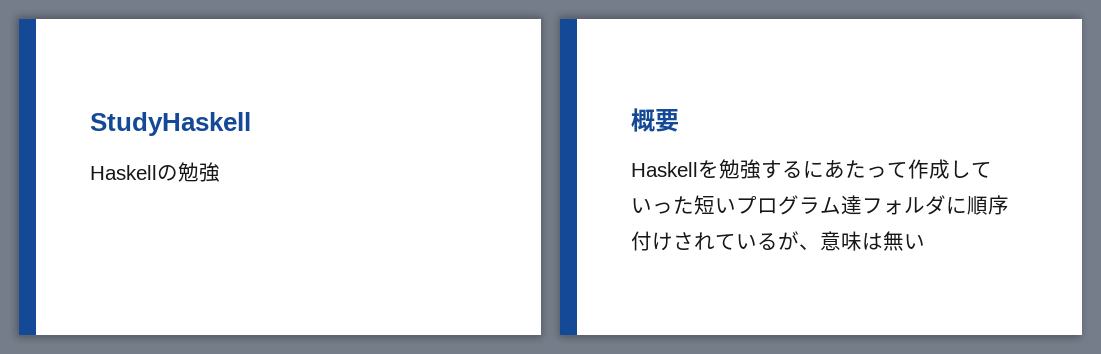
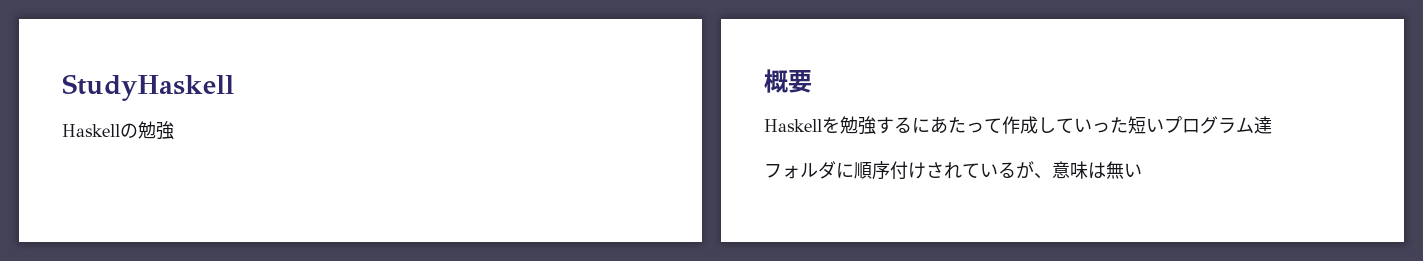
(862, 205) none -> (1272, 125) //

